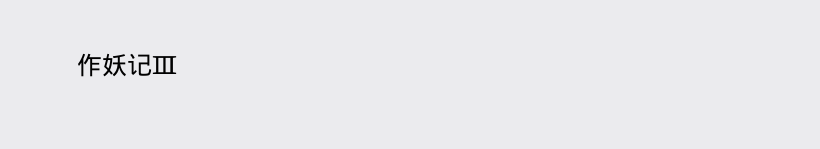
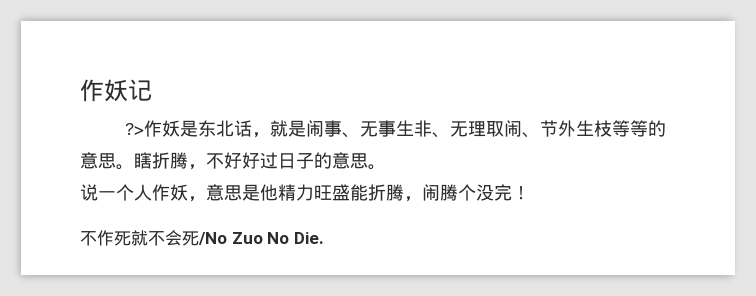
[152,56,177,74] Ⅲ -> [125,120,667,138] [80,152,386,170] [80,184,530,202] [80,230,324,246] // ?>作妖是东北话，就是闹事、无事生非、无理取闹、节外生枝等等的意思。瞎折腾，不好好过日子的意思。 // 说一个人作妖，意思是他精力旺盛能折腾，闹腾个没完！ // 不作死就不会死/No Zuo No Die.

